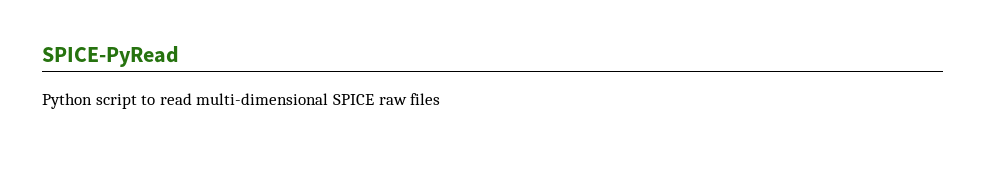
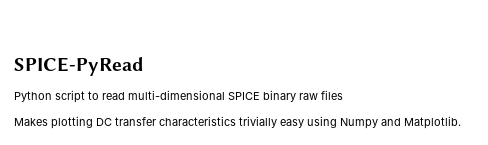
(374, 99) none -> [263,90,296,102] binary
(441, 99) none -> [14,116,461,129] // Makes plotting DC transfer characteristics trivially easy using Numpy and Matplotlib.

